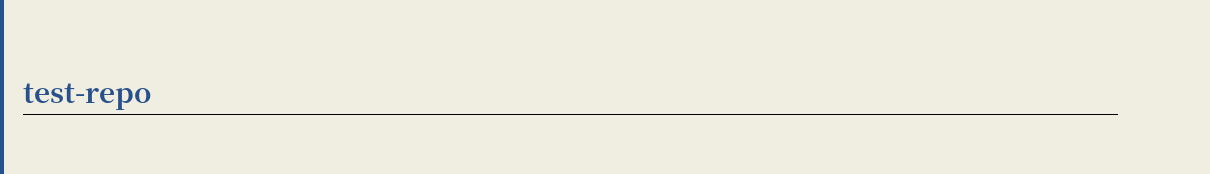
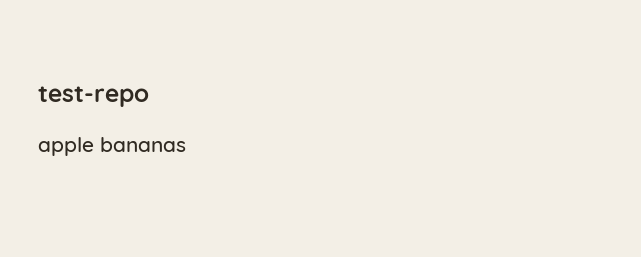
(151, 96) none -> [38,137,186,156] // apple bananas

